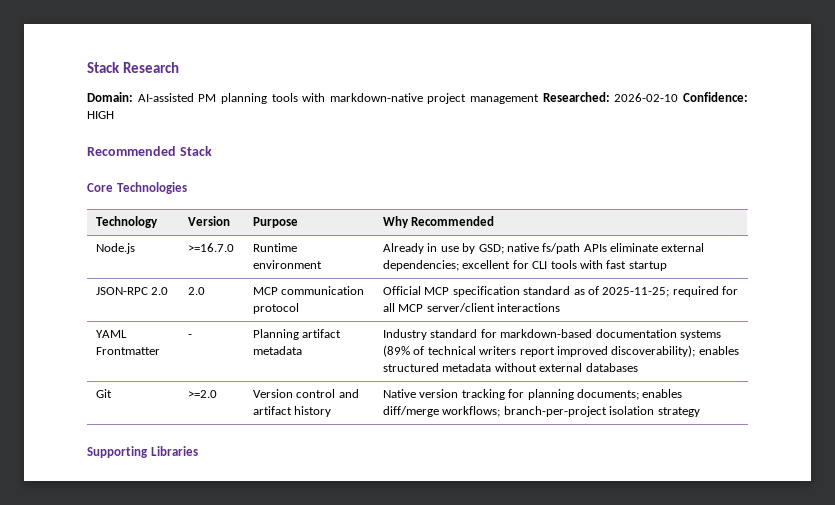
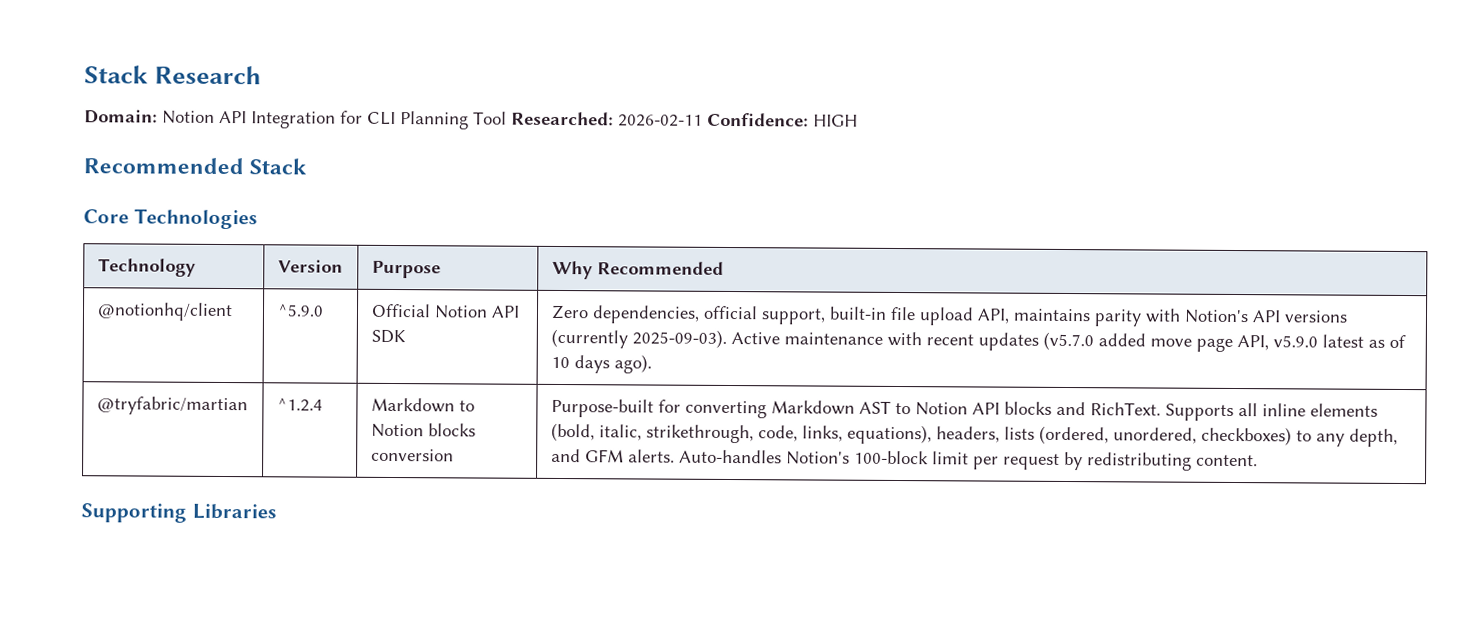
[137,92,679,104] AI-assisted PM planning tools with markdown-native project management Researched: 2026-02-10 -> [162,110,703,130] Notion API Integration for CLI Planning Tool Researched: 2026-02-11
[96,243,136,254] [188,243,235,252] [253,243,298,252] [253,260,323,269] [383,243,705,254] [383,260,667,271] [96,287,169,295] [188,287,206,295] [253,286,365,295] [253,303,300,314] [383,286,739,297] [383,303,561,312] [96,330,128,338] [96,347,161,355] [188,334,193,338] [253,329,342,340] [253,346,303,355] [383,329,721,340] [383,345,739,357] [383,363,638,372] [96,389,113,398] [188,390,218,398] [253,389,359,398] [253,406,332,417] [383,389,683,400] [383,406,700,417] Node.js | >=16.7.0 | Runtime environment | Already in use by GSD; native fs/path APIs eliminate external dependencies; excellent for CLI tools with fast startup // JSON-RPC 2.0 | 2.0 | MCP communication protocol | Official MCP specification standard as of 2025-11-25; required for all MCP server/client interactions // YAML Frontmatter | - | Planning artifact metadata | Industry standard for markdown-based documentation systems (89% of technical writers report improved discoverability); enables structured metadata without external databases // Git | >=2.0 | Version control and artifact history | Native version tracking for planning documents; enables diff/merge workflows; branch-per-project isolation strategy -> [96,302,233,322] [276,304,324,317] [370,303,520,319] [370,329,406,344] [550,304,1348,327] [550,328,1406,352] [550,354,652,374] [96,396,248,416] [276,398,323,412] [370,397,475,413] [370,423,476,438] [370,448,454,462] [550,398,1378,421] [550,422,1398,447] [550,448,1258,471] @notionhq/client | ^5.9.0 | Official Notion API SDK | Zero dependencies, official support, built-in file upload API, maintains parity with Notion's API versions (currently 2025-09-03). Active maintenance with recent updates (v5.7.0 added move page API, v5.9.0 latest as of 10 days ago). // @tryfabric/martian | ^1.2.4 | Markdown to Notion blocks conversion | Purpose-built for converting Markdown AST to Notion API blocks and RichText. Supports all inline elements (bold, italic, strikethrough, code, links, equations), headers, lists (ordered, unordered, checkboxes) to any depth, and GFM alerts. Auto-handles Notion's 100-block limit per request by redistributing content.

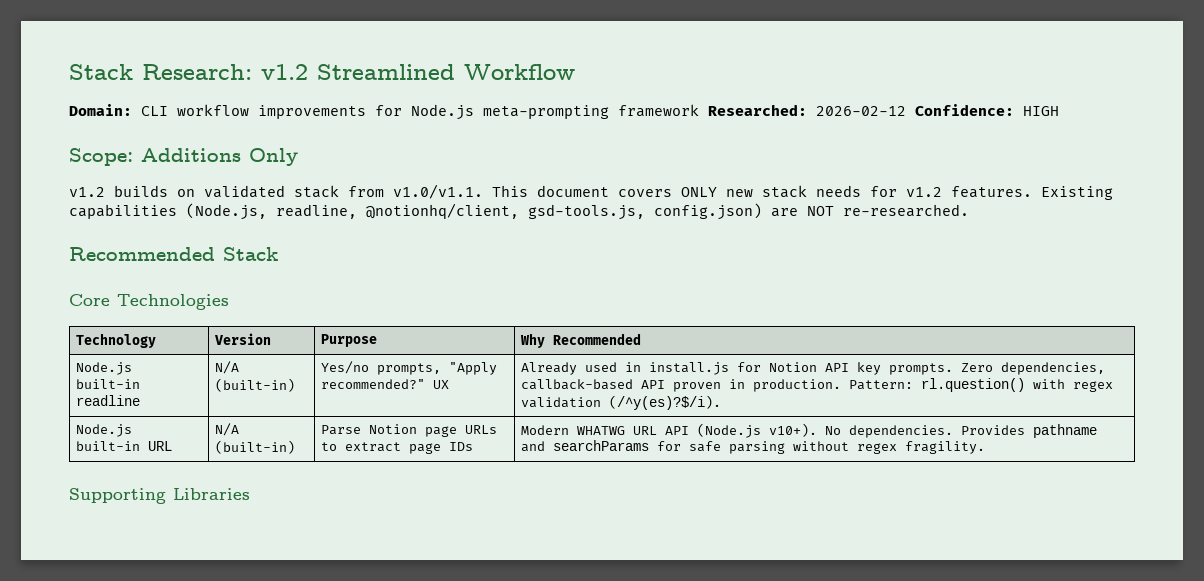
[84,65,263,85] [84,109,858,130] Stack Research // Domain: Notion API Integration for CLI Planning Tool Researched: 2026-02-11 Confidence: HIGH -> [69,64,575,80] [69,104,1059,120] [69,148,298,166] [69,184,1113,200] [69,203,969,220] Stack Research: v1.2 Streamlined Workflow // Domain: CLI workflow improvements for Node.js meta-prompting framework Researched: 2026-02-12 Confidence: HIGH // Scope: Additions Only // v1.2 builds on validated stack from v1.0/v1.1. This document covers ONLY new stack needs for v1.2 features. Existing capabilities (Node.js, readline, @notionhq/client, gsd-tools.js, config.json) are NOT re-researched.
[96,302,233,322] [276,304,324,317] [370,303,520,319] [370,329,406,344] [550,304,1348,327] [550,328,1406,352] [550,354,652,374] [96,396,248,416] [276,398,323,412] [370,397,475,413] [370,423,476,438] [370,448,454,462] [550,398,1378,421] [550,422,1398,447] [550,448,1258,471] @notionhq/client | ^5.9.0 | Official Notion API SDK | Zero dependencies, official support, built-in file upload API, maintains parity with Notion's API versions (currently 2025-09-03). Active maintenance with recent updates (v5.7.0 added move page API, v5.9.0 latest as of 10 days ago). // @tryfabric/martian | ^1.2.4 | Markdown to Notion blocks conversion | Purpose-built for converting Markdown AST to Notion API blocks and RichText. Supports all inline elements (bold, italic, strikethrough, code, links, equations), headers, lists (ordered, unordered, checkboxes) to any depth, and GFM alerts. Auto-handles Notion's 100-block limit per request by redistributing content. -> [76,362,133,375] [76,379,141,389] [76,395,141,406] [215,361,240,374] [215,378,296,392] [321,361,498,375] [321,379,450,389] [521,362,1106,375] [521,378,1114,392] [521,395,722,410] [76,424,133,437] [76,441,173,451] [215,423,240,436] [215,440,296,454] [321,424,498,437] [321,442,474,454] [521,423,1098,438] [521,440,986,454] Node.js built-in readline | N/A (built-in) | Yes/no prompts, "Apply recommended?" UX | Already used in install.js for Notion API key prompts. Zero dependencies, callback-based API proven in production. Pattern: rl.question() with regex validation (/^y(es)?$/i). // Node.js built-in URL | N/A (built-in) | Parse Notion page URLs to extract page IDs | Modern WHATWG URL API (Node.js v10+). No dependencies. Provides pathname and searchParams for safe parsing without regex fragility.

